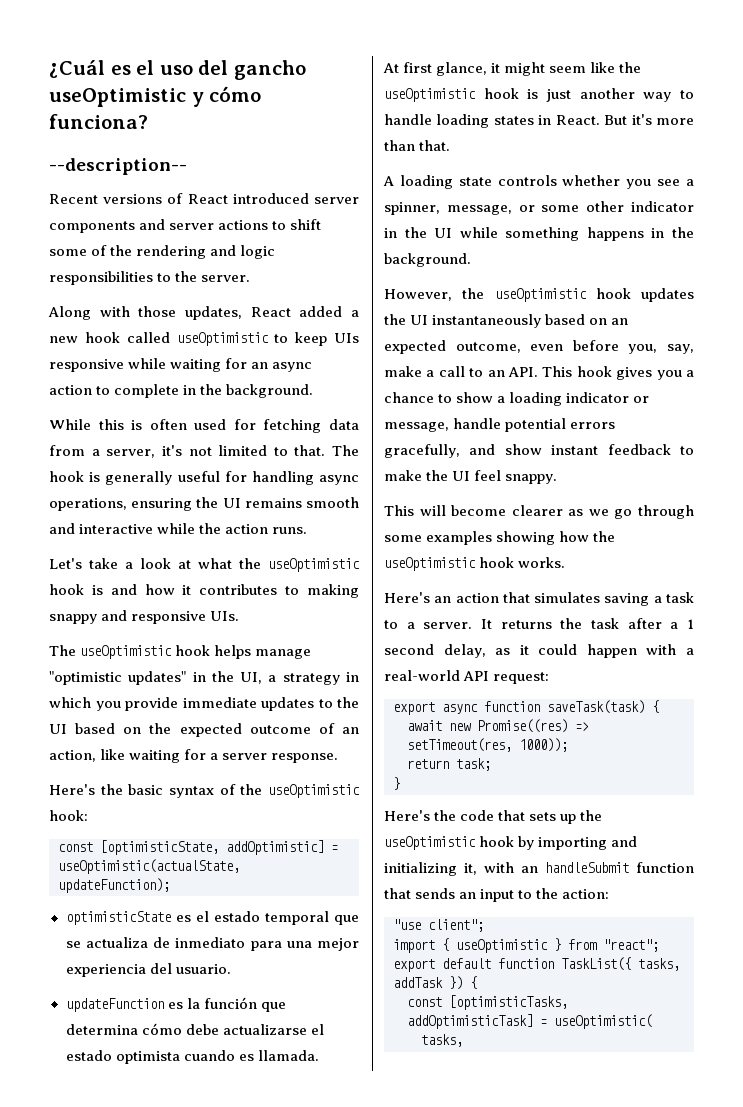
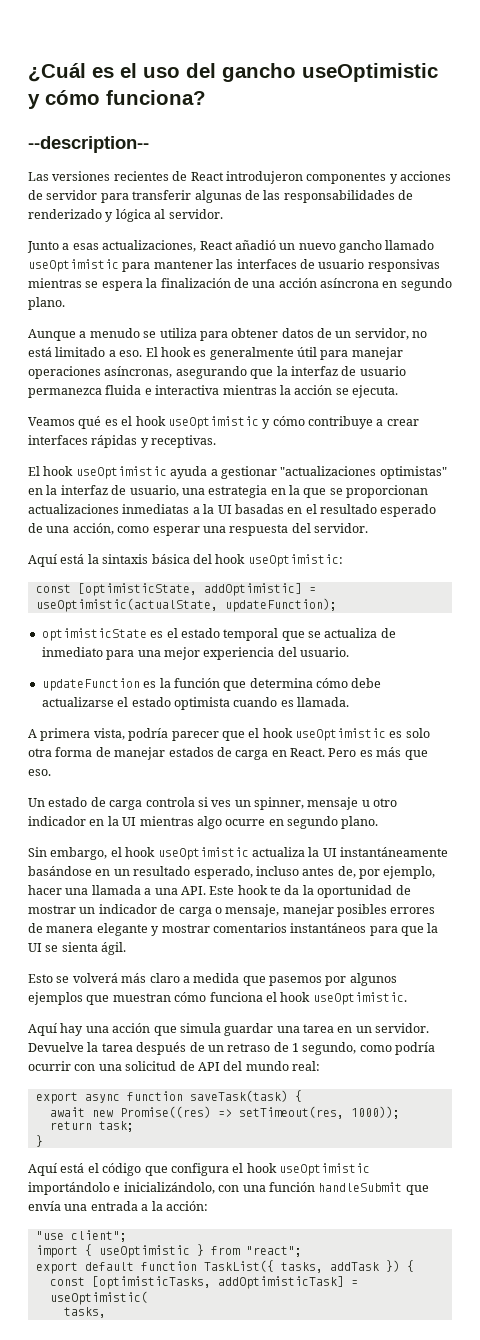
[49,193,359,204] [49,219,322,233] [49,245,276,259] [49,271,251,285] [48,306,359,320] [49,332,359,346] [49,358,313,372] [49,384,314,398] [49,419,360,433] [49,445,359,458] [49,471,359,485] [49,497,359,511] [49,523,308,534] [49,558,360,572] [49,584,359,598] [49,610,240,624] [49,645,312,659] [49,671,359,685] [49,697,359,711] [49,723,359,737] [49,749,339,763] [49,784,360,798] [49,810,88,821] Recent versions of React introduced server components and server actions to shift some of the rendering and logic responsibilities to the server. // Along with those updates, React added a new hook called useOptimistic to keep UIs responsive while waiting for an async action to complete in the background. // While this is often used for fetching data from a server, it's not limited to that. The hook is generally useful for handling async operations, ensuring the UI remains smooth and interactive while the action runs. // Let's take a look at what the useOptimistic hook is and how it contributes to making snappy and responsive UIs. // The useOptimistic hook helps manage "optimistic updates" in the UI, a strategy in which you provide immediate updates to the UI based on the expected outcome of an action, like waiting for a server response. // Here's the basic syntax of the useOptimistic hook: -> [28,171,451,184] [28,190,413,203] [28,209,223,222] [27,240,435,253] [28,259,440,272] [28,278,452,291] [28,297,65,310] [28,328,428,341] [28,347,403,360] [28,366,406,379] [28,385,398,398] [28,416,419,429] [28,435,217,448] [28,466,447,479] [28,485,429,498] [28,504,437,517] [28,523,368,536] [28,554,343,567] Las versiones recientes de React introdujeron componentes y acciones de servidor para transferir algunas de las responsabilidades de renderizado y lógica al servidor. // Junto a esas actualizaciones, React añadió un nuevo gancho llamado useOptimistic para mantener las interfaces de usuario responsivas mientras se espera la finalización de una acción asíncrona en segundo plano. // Aunque a menudo se utiliza para obtener datos de un servidor, no está limitado a eso. El hook es generalmente útil para manejar operaciones asíncronas, asegurando que la interfaz de usuario permanezca fluida e interactiva mientras la acción se ejecuta. // Veamos qué es el hook useOptimistic y cómo contribuye a crear interfaces rápidas y receptivas. // El hook useOptimistic ayuda a gestionar "actualizaciones optimistas" en la interfaz de usuario, una estrategia en la que se proporcionan actualizaciones inmediatas a la UI basadas en el resultado esperado de una acción, como esperar una respuesta del servidor. // Aquí está la sintaxis básica del hook useOptimistic:
[383,62,642,76] [384,88,694,102] [384,114,695,128] [384,140,451,151] [383,175,695,189] [384,201,694,215] [384,227,694,241] [384,253,471,267] [384,288,694,302] [384,314,629,328] [384,340,694,354] [384,366,694,380] [384,392,650,406] [384,418,616,432] [384,444,694,458] [384,470,558,484] [384,505,694,519] [384,531,616,545] [384,557,566,571] [384,592,694,606] [384,618,694,629] [384,644,694,658] [384,670,550,684] At first glance, it might seem like the useOptimistic hook is just another way to handle loading states in React. But it's more than that. // A loading state controls whether you see a spinner, message, or some other indicator in the UI while something happens in the background. // However, the useOptimistic hook updates the UI instantaneously based on an expected outcome, even before you, say, make a call to an API. This hook gives you a chance to show a loading indicator or message, handle potential errors gracefully, and show instant feedback to make the UI feel snappy. // This will become clearer as we go through some examples showing how the useOptimistic hook works. // Here's an action that simulates saving a task to a server. It returns the task after a 1 second delay, as it could happen with a real-world API request: -> [28,728,430,741] [28,747,428,760] [28,769,51,776] [28,797,398,810] [28,816,379,829] [28,847,448,860] [28,866,436,879] [28,885,411,898] [28,904,436,917] [28,923,439,936] [28,942,127,955] [28,973,397,986] [28,992,407,1005] [28,1023,430,1036] [28,1042,436,1055] [28,1061,320,1071] A primera vista, podría parecer que el hook useOptimistic es solo otra forma de manejar estados de carga en React. Pero es más que eso. // Un estado de carga controla si ves un spinner, mensaje u otro indicador en la UI mientras algo ocurre en segundo plano. // Sin embargo, el hook useOptimistic actualiza la UI instantáneamente basándose en un resultado esperado, incluso antes de, por ejemplo, hacer una llamada a una API. Este hook te da la oportunidad de mostrar un indicador de carga o mensaje, manejar posibles errores de manera elegante y mostrar comentarios instantáneos para que la UI se sienta ágil. // Esto se volverá más claro a medida que pasemos por algunos ejemplos que muestran cómo funciona el hook useOptimistic. // Aquí hay una acción que simula guardar una tarea en un servidor. Devuelve la tarea después de un retraso de 1 segundo, como podría ocurrir con una solicitud de API del mundo real:
[384,810,603,824] [384,836,638,850] [384,862,694,876] [384,888,610,902] Here's the code that sets up the useOptimistic hook by importing and initializing it, with an handleSubmit function that sends an input to the action: -> [28,1163,370,1176] [28,1182,429,1195] [28,1201,208,1211] Aquí está el código que configura el hook useOptimistic importándolo e inicializándolo, con una función handleSubmit que envía una entrada a la acción:

